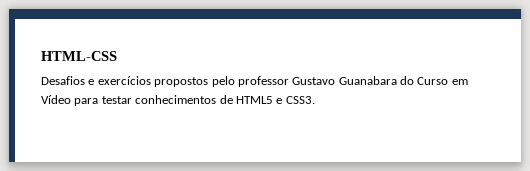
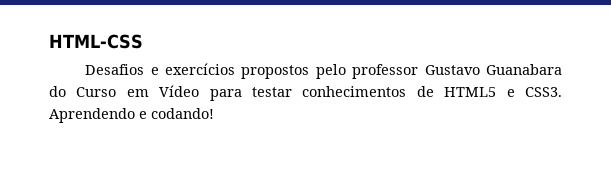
(315, 100) none -> [49,108,214,123] Aprendendo e codando!

